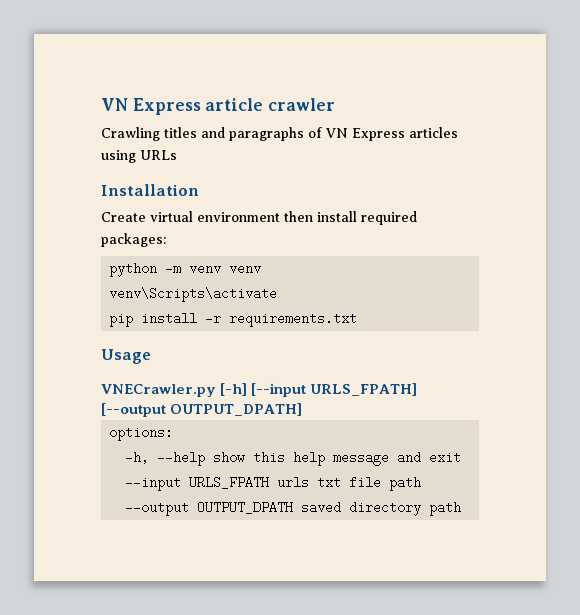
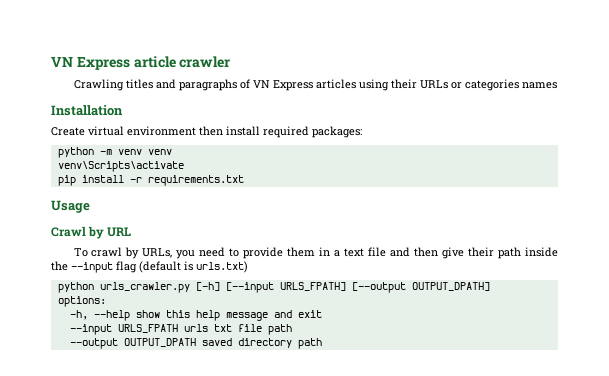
(136, 156) none -> [390,79,417,89] their
(177, 155) none -> [450,79,557,91] or categories names
[101,384,216,397] VNECrawler.py -> [51,226,132,239] [73,247,559,259] [51,261,248,273] [57,282,190,293] Crawl by URL // To crawl by URLs, you need to provide them in a text file and then give their path inside the --input flag (default is urls.txt) // python urls_crawler.py

